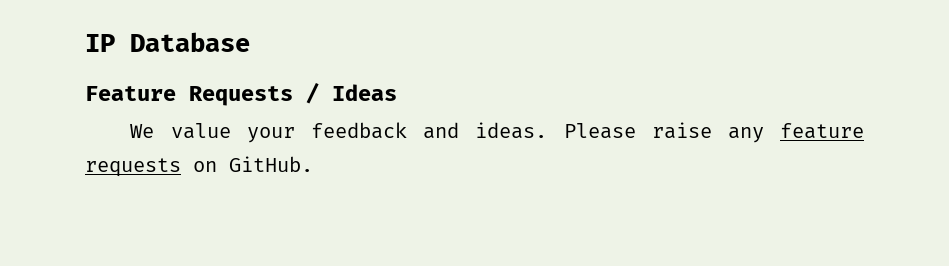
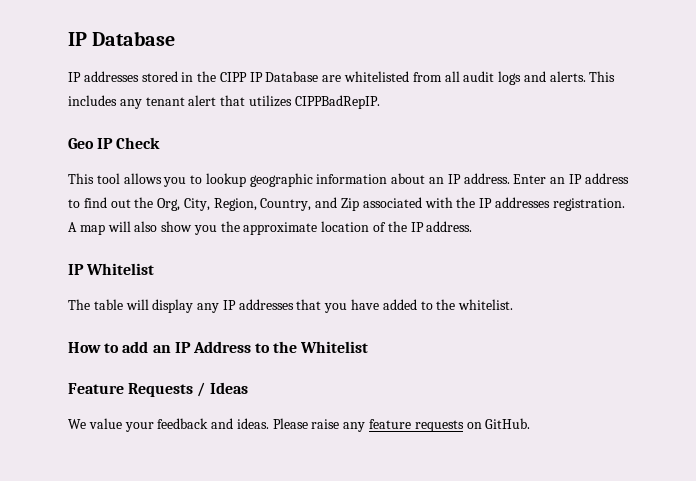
[85,32,250,52] IP Database -> [68,31,176,46] [68,71,616,85] [68,95,380,109] [68,137,161,149] [68,173,629,187] [68,197,625,211] [68,221,473,235] [68,263,155,275] [68,299,514,313] [68,341,369,353] IP Database // IP addresses stored in the CIPP IP Database are whitelisted from all audit logs and alerts. This includes any tenant alert that utilizes CIPPBadRepIP. // Geo IP Check // This tool allows you to lookup geographic information about an IP address. Enter an IP address to find out the Org, City, Region, Country, and Zip associated with the IP addresses registration. A map will also show you the approximate location of the IP address. // IP Whitelist // The table will display any IP addresses that you have added to the whitelist. // How to add an IP Address to the Whitelist

